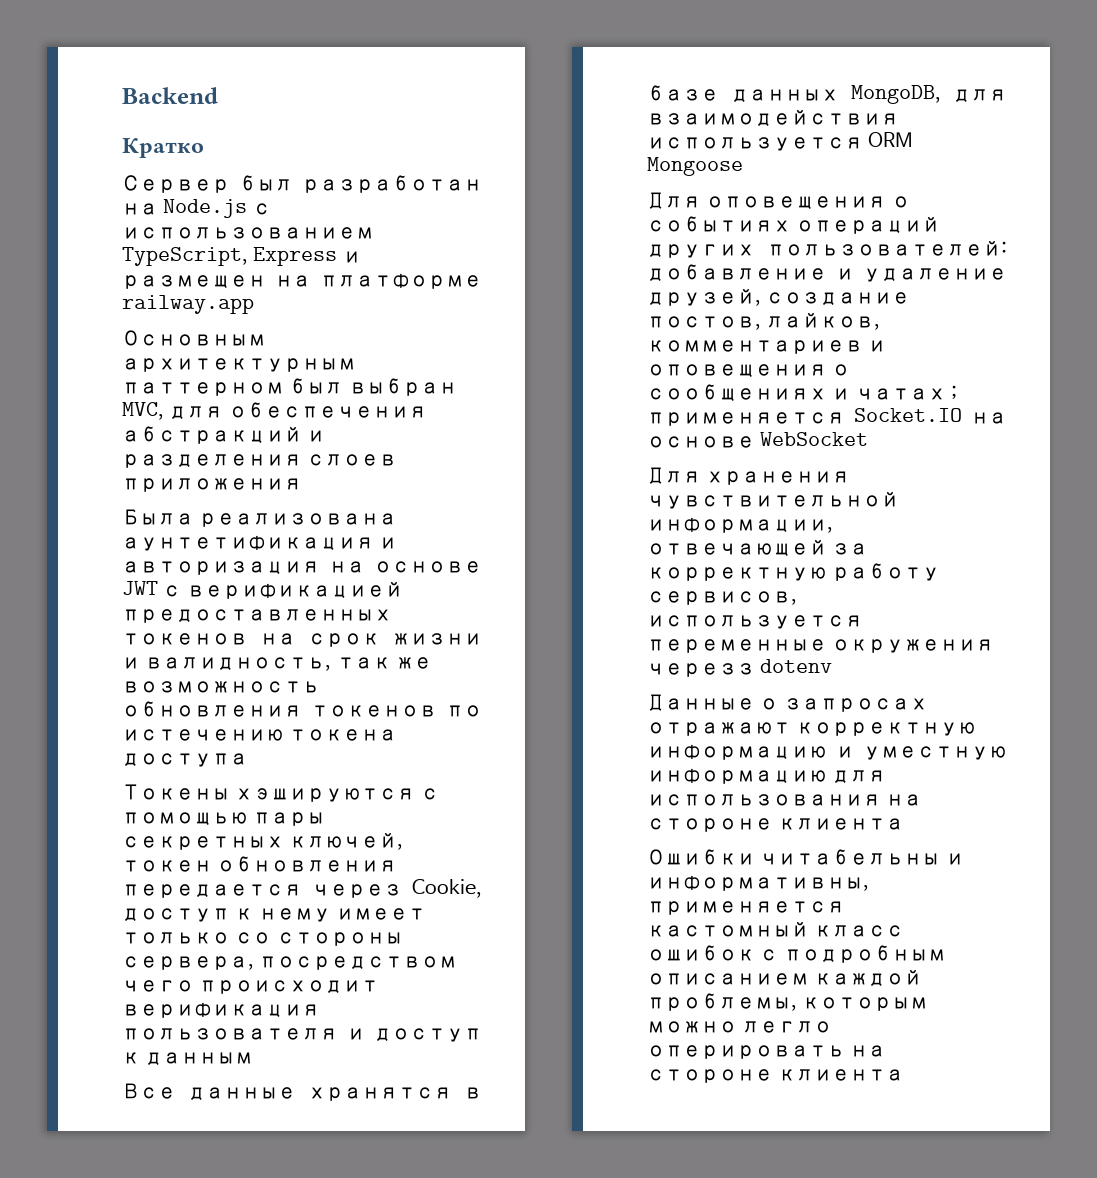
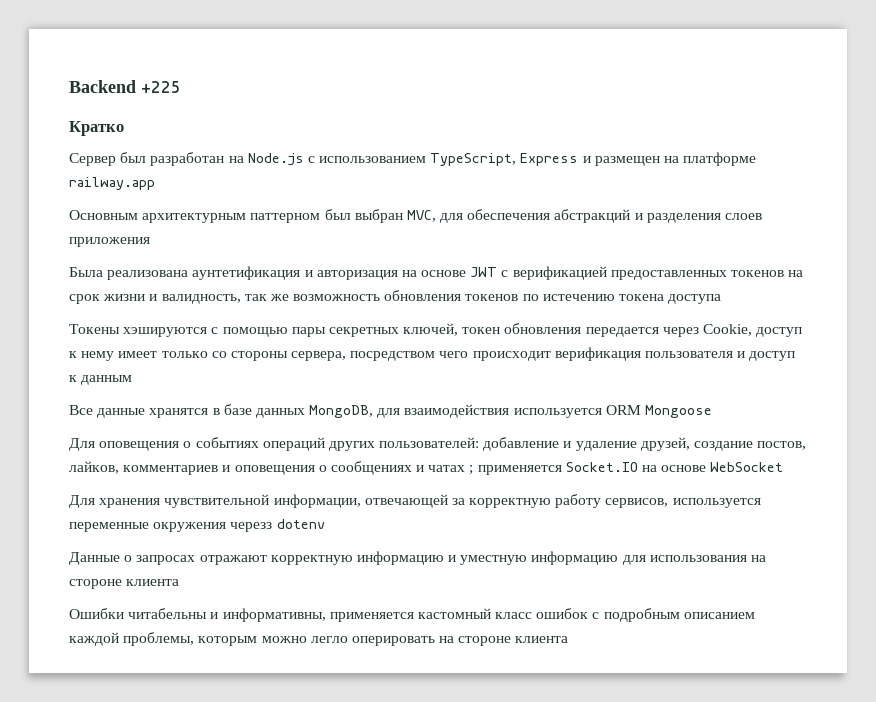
(218, 95) none -> [141,81,181,93] +225

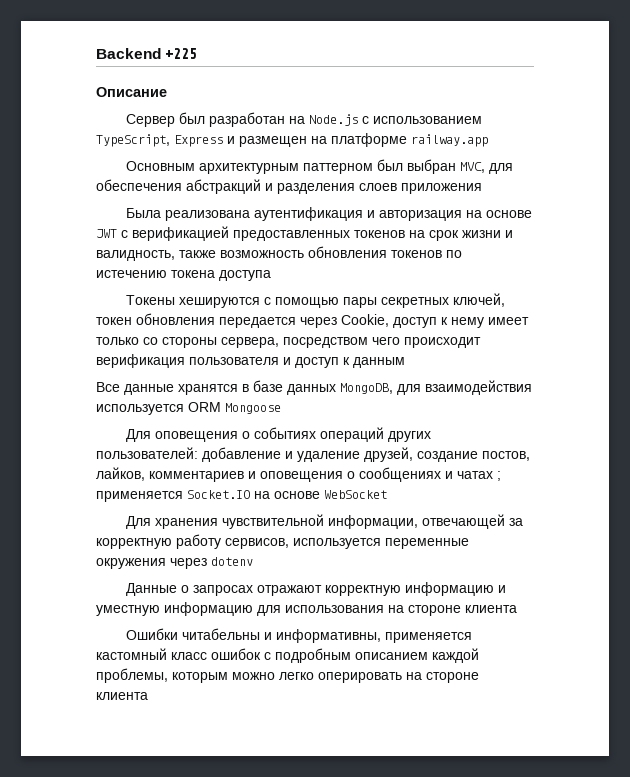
[69,121,124,136] Кратко -> [96,87,167,97] Описание
[192,266,301,280] аунтетификация -> [253,207,363,221] аутентификация
[244,294,289,301] так же -> [179,250,216,258] также
[123,327,208,337] хэшируются -> [178,297,260,308] хешируются
[230,522,273,532] черезз -> [170,558,207,569] через
[310,636,348,643] легло -> [279,672,314,680] легко

